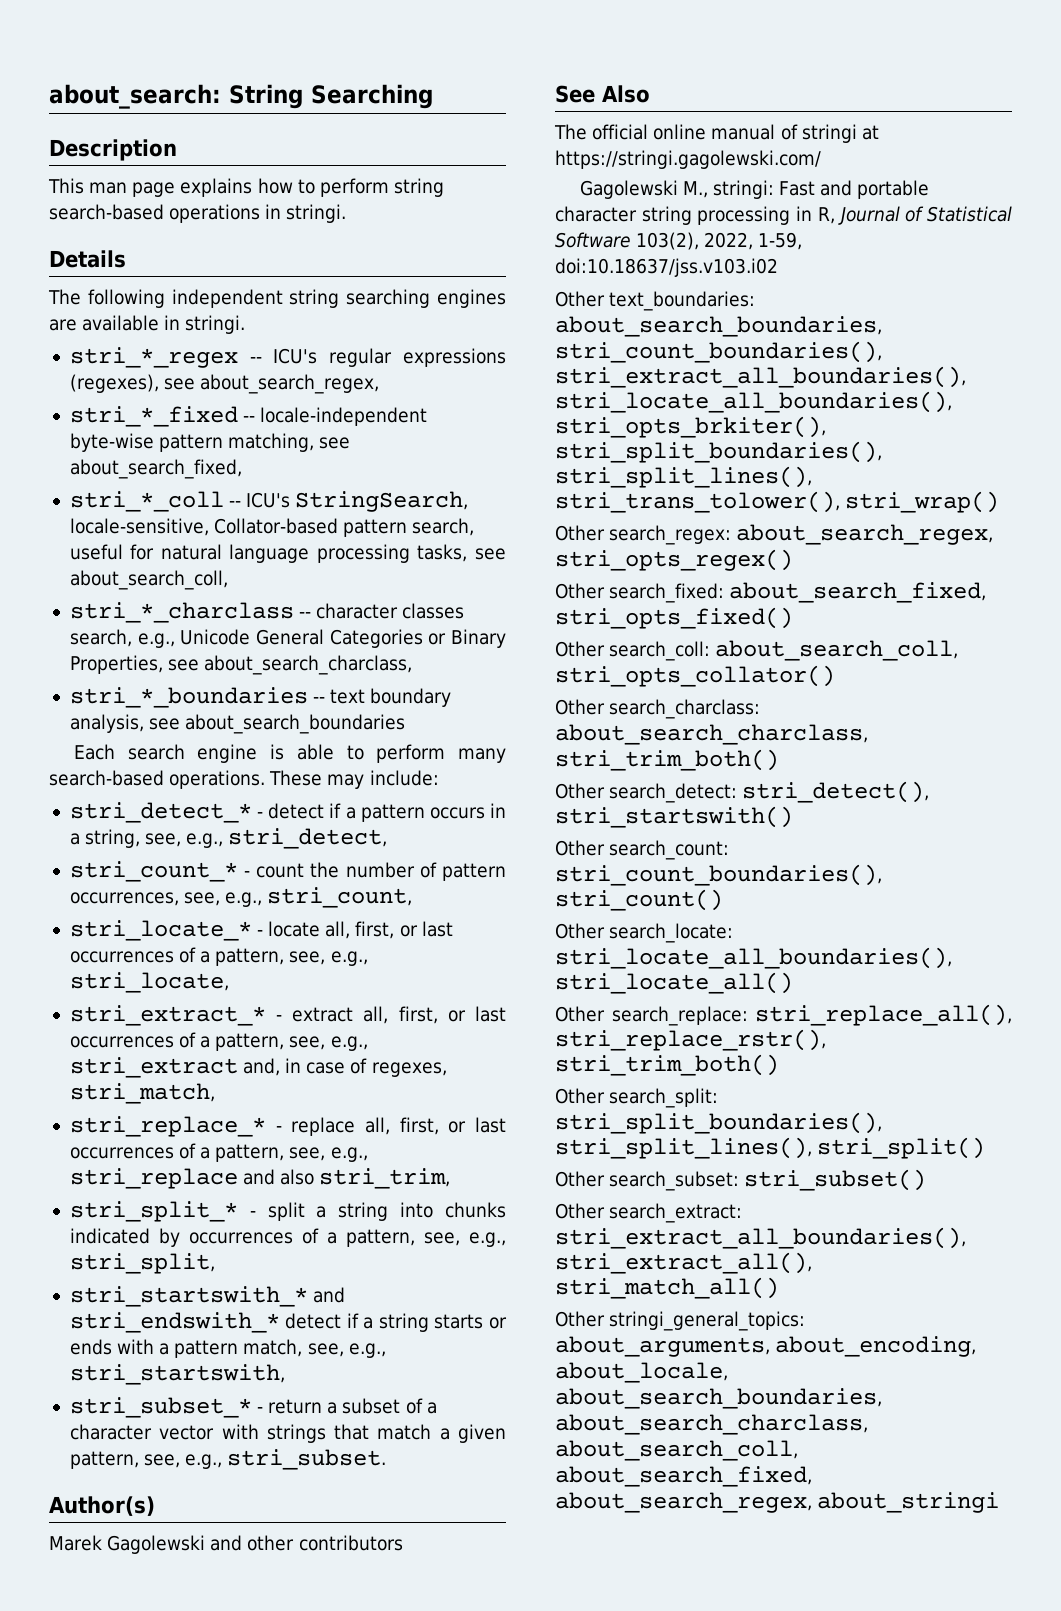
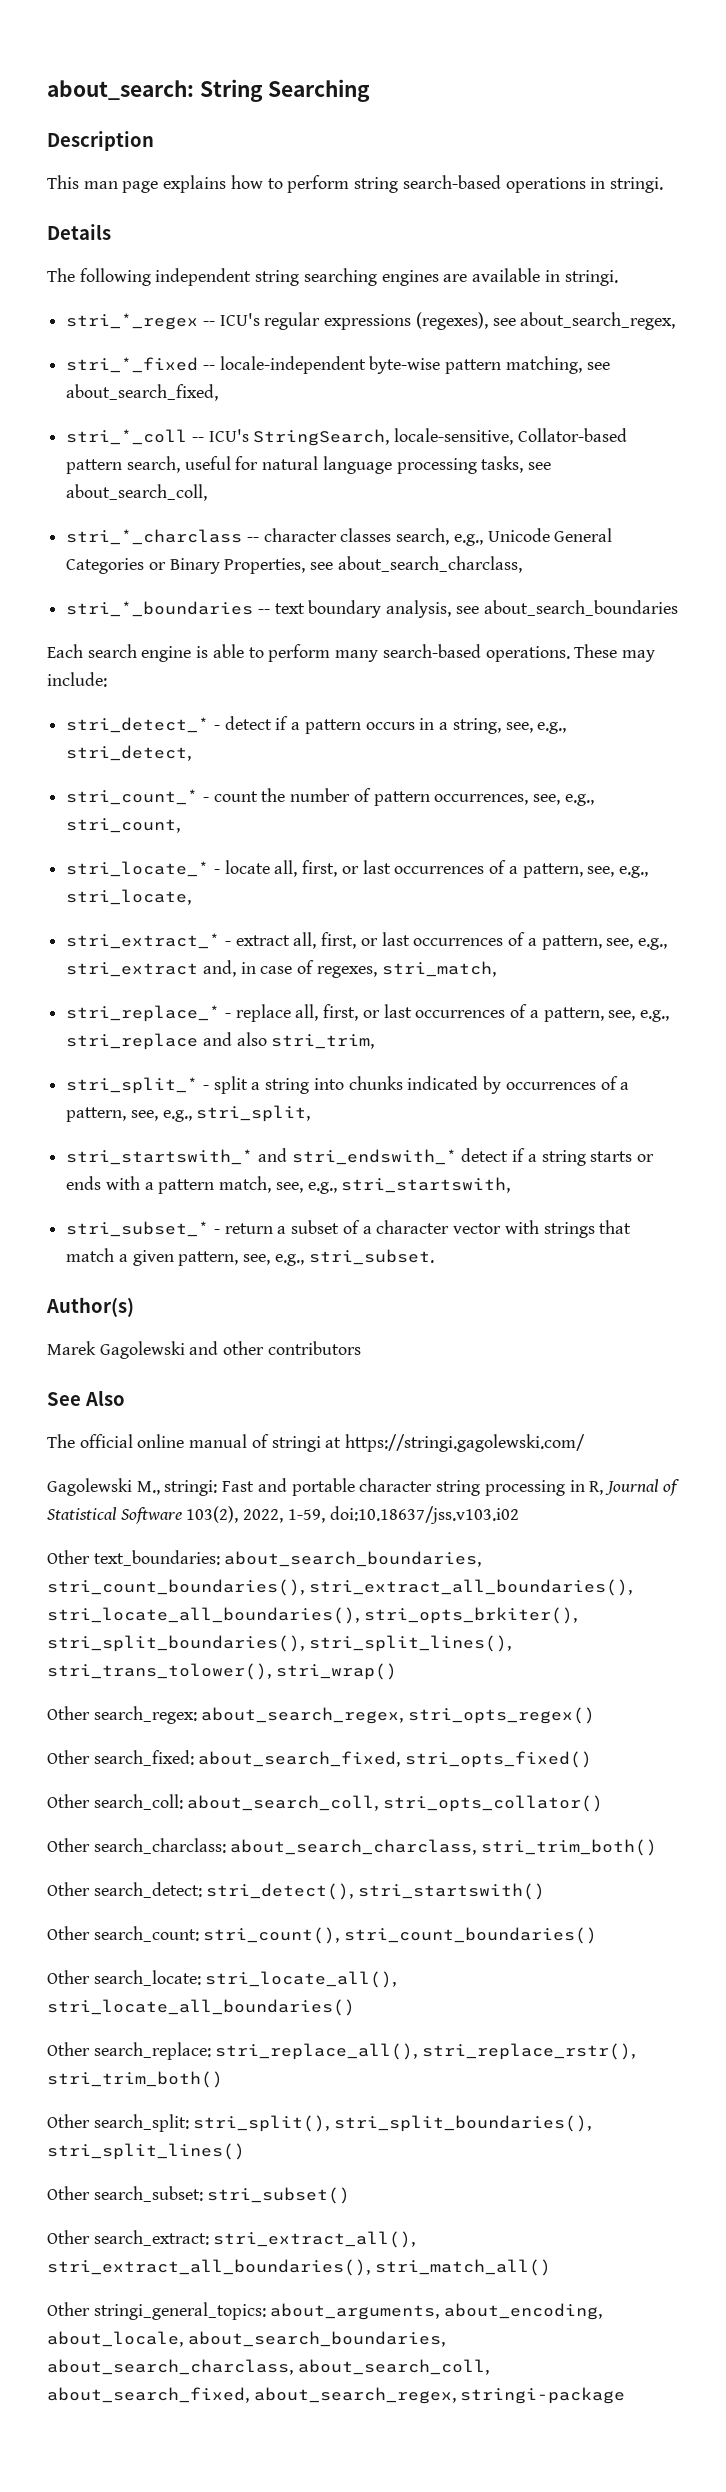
[555,864,882,886] [555,889,723,911] stri_count_boundaries(), stri_count() -> [203,1927,598,1944] stri_count(), stri_count_boundaries()
[555,947,952,969] [555,972,793,994] stri_locate_all_boundaries(), stri_locate_all() -> [205,1971,397,1988] [47,1999,355,2016] stri_locate_all(), stri_locate_all_boundaries()
[555,1112,882,1134] [555,1137,986,1159] stri_split_boundaries(), stri_split_lines(), stri_split() -> [193,2115,592,2132] [47,2143,245,2160] stri_split(), stri_split_boundaries(), stri_split_lines()
[555,1227,966,1249] [555,1252,812,1274] stri_extract_all_boundaries(), stri_extract_all(), -> [213,2231,416,2248] [47,2259,370,2276] stri_extract_all(), stri_extract_all_boundaries(),
[817,1492,1000,1513] about_stringi -> [460,2387,626,2404] stringi-package

